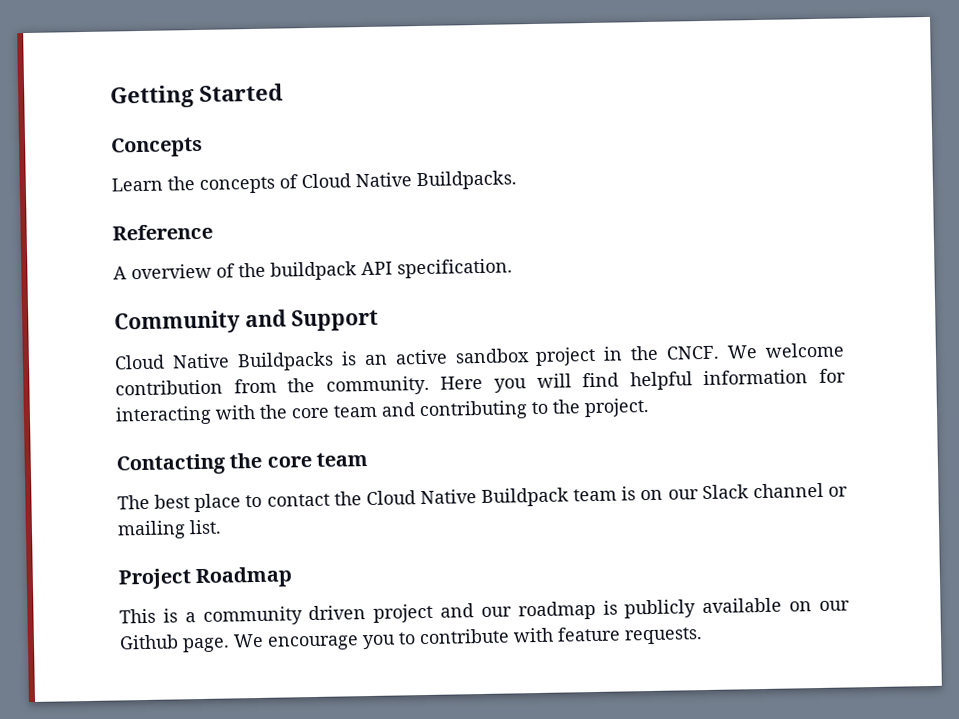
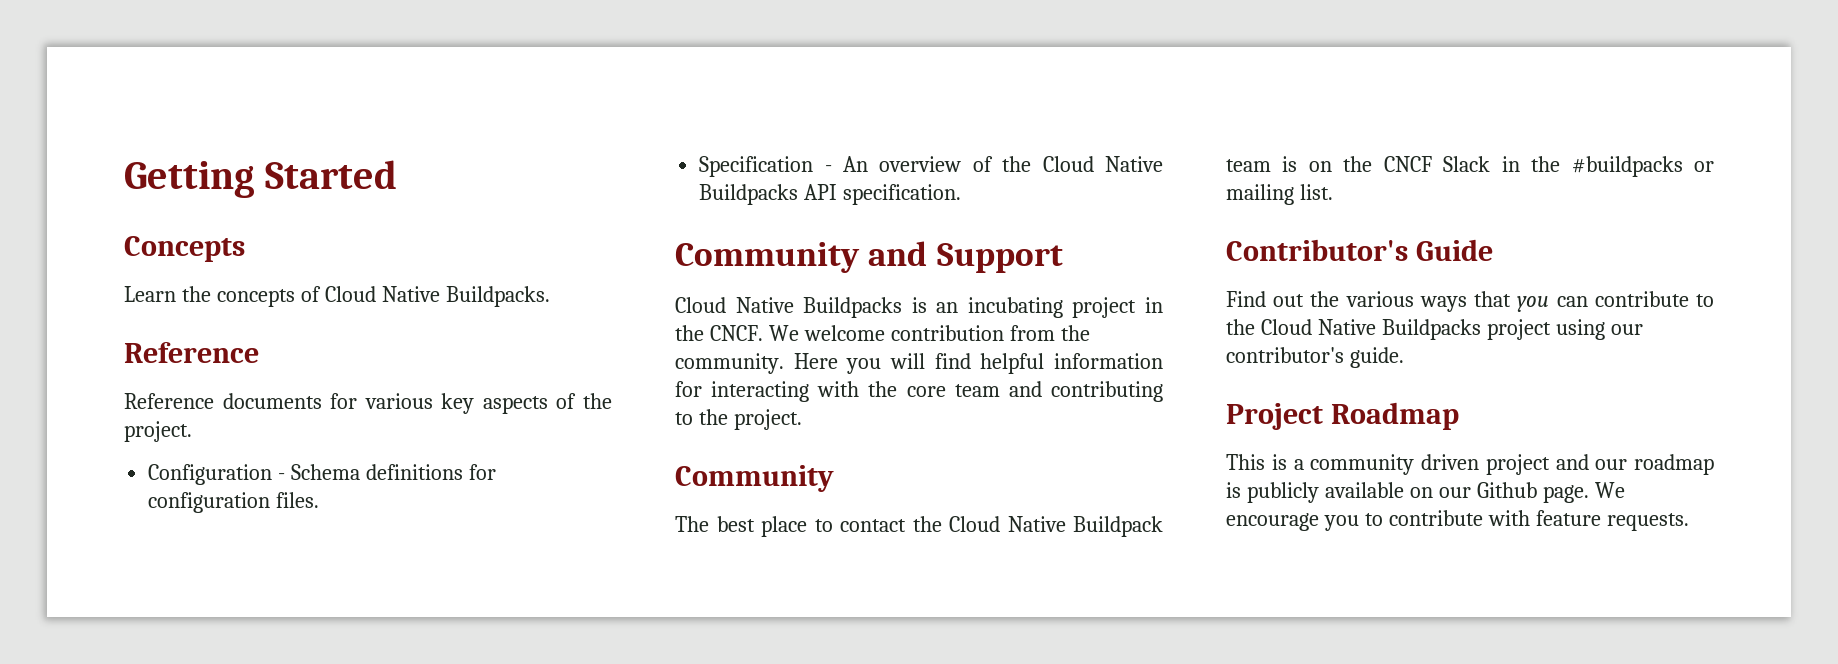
[113,261,357,281] A overview of the buildpack -> [124,393,612,414] [124,421,192,442] [148,464,496,485] [148,492,320,513] [699,156,1163,177] [699,184,799,205] Reference documents for various key aspects of the project. // Configuration - Schema definitions for configuration files. // Specification - An overview of the Cloud Native Buildpacks
[394,348,530,365] active sandbox -> [967,297,1063,318] incubating
[116,451,369,476] Contacting the core team -> [675,465,834,492] Community
[667,482,848,500] [117,519,222,540] our Slack channel or mailing list. -> [1343,156,1714,177] [1226,184,1333,205] [1226,239,1493,261] [1226,291,1714,312] [1226,319,1643,340] [1226,347,1404,368] the CNCF Slack in the #buildpacks or mailing list. // Contributor's Guide // Find out the various ways that you can contribute to the Cloud Native Buildpacks project using our contributor's guide.

